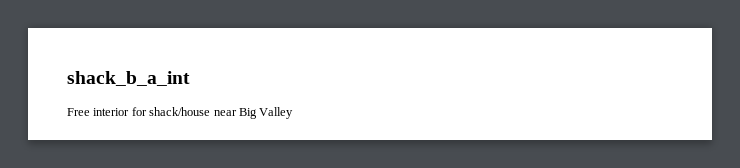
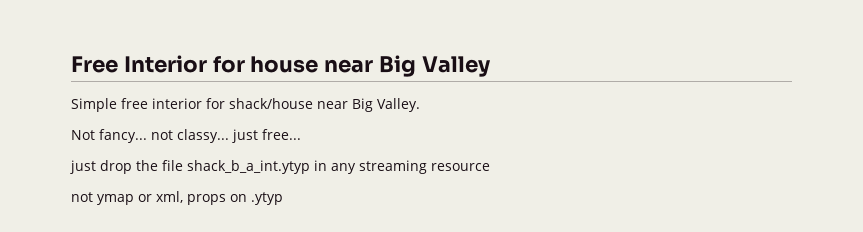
[67,71,190,86] [67,108,90,116] shack_b_a_int // Free -> [71,55,491,77] [71,98,148,112] Free Interior for house near Big Valley // Simple free
[259,107,294,119] Valley -> [377,98,420,112] [71,129,301,143] [70,160,490,174] [71,191,283,205] Valley. // Not fancy... not classy... just free... // just drop the file shack_b_a_int.ytyp in any streaming resource // not ymap or xml, props on .ytyp

